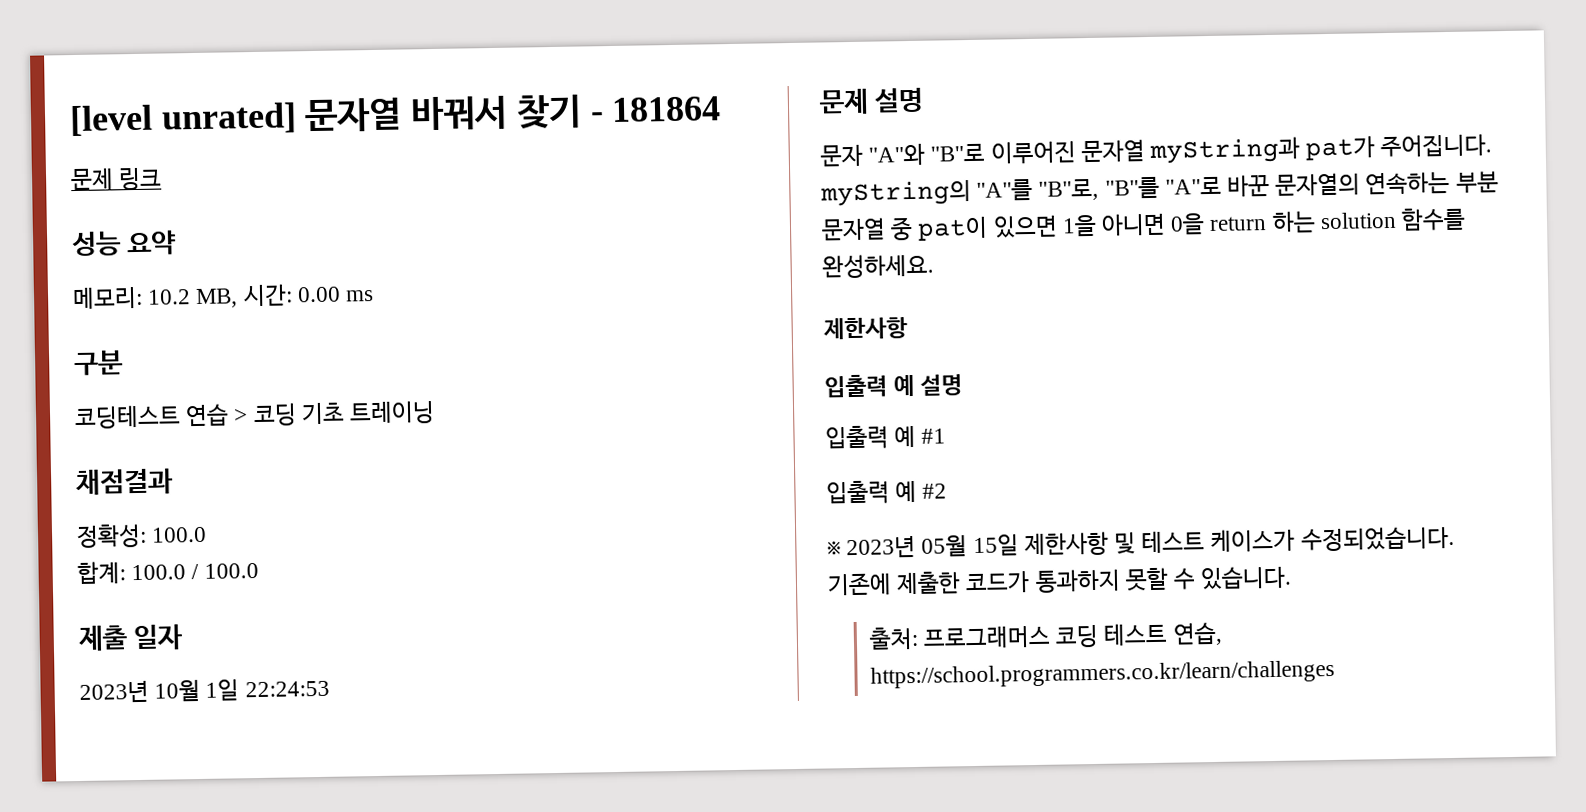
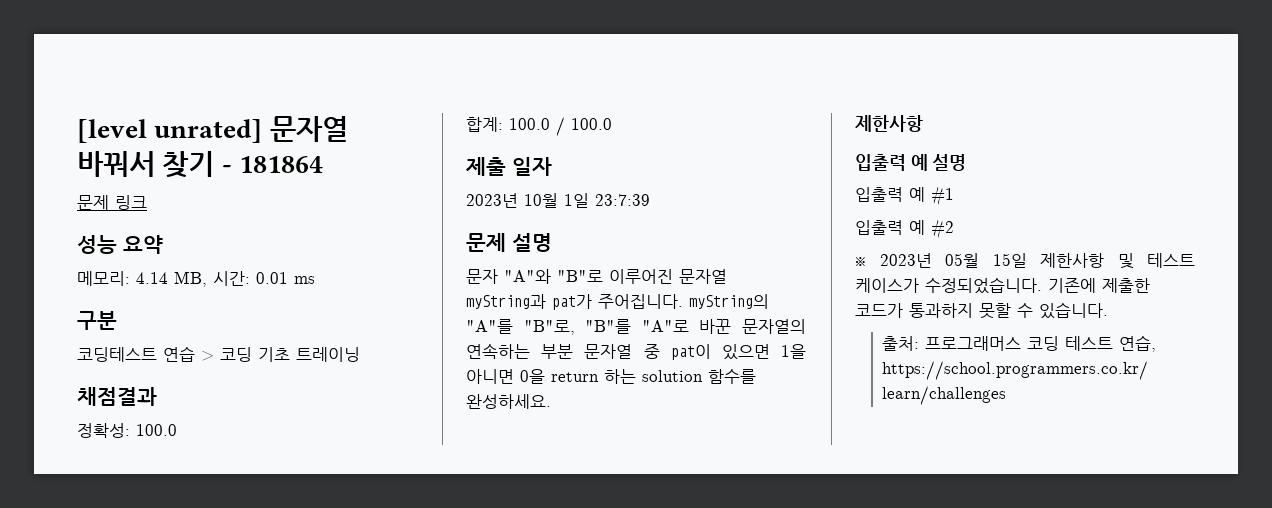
[147,289,192,305] 10.2 -> [136,272,168,284] 4.14
[296,286,341,303] 0.00 -> [256,272,288,284] 0.01
[244,680,330,698] 22:24:53 -> [595,194,650,206] 23:7:39

